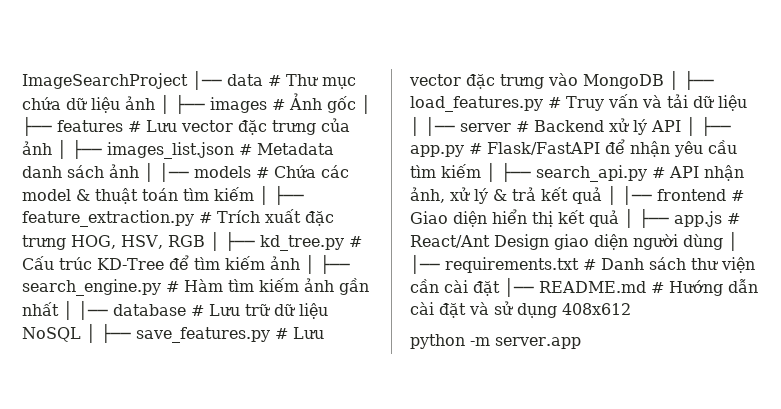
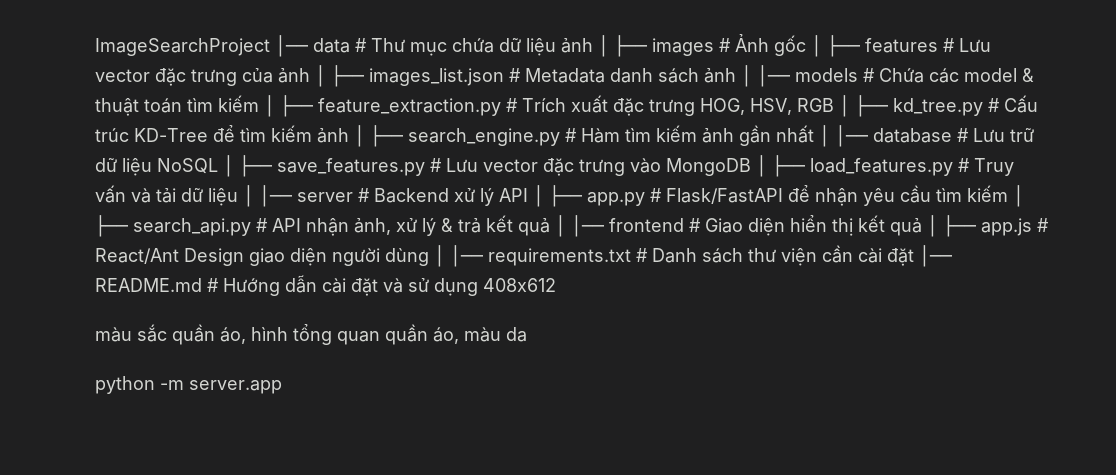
(631, 309) none -> [95,324,527,345] // màu sắc quần áo, hình tổng quan quần áo, màu da

